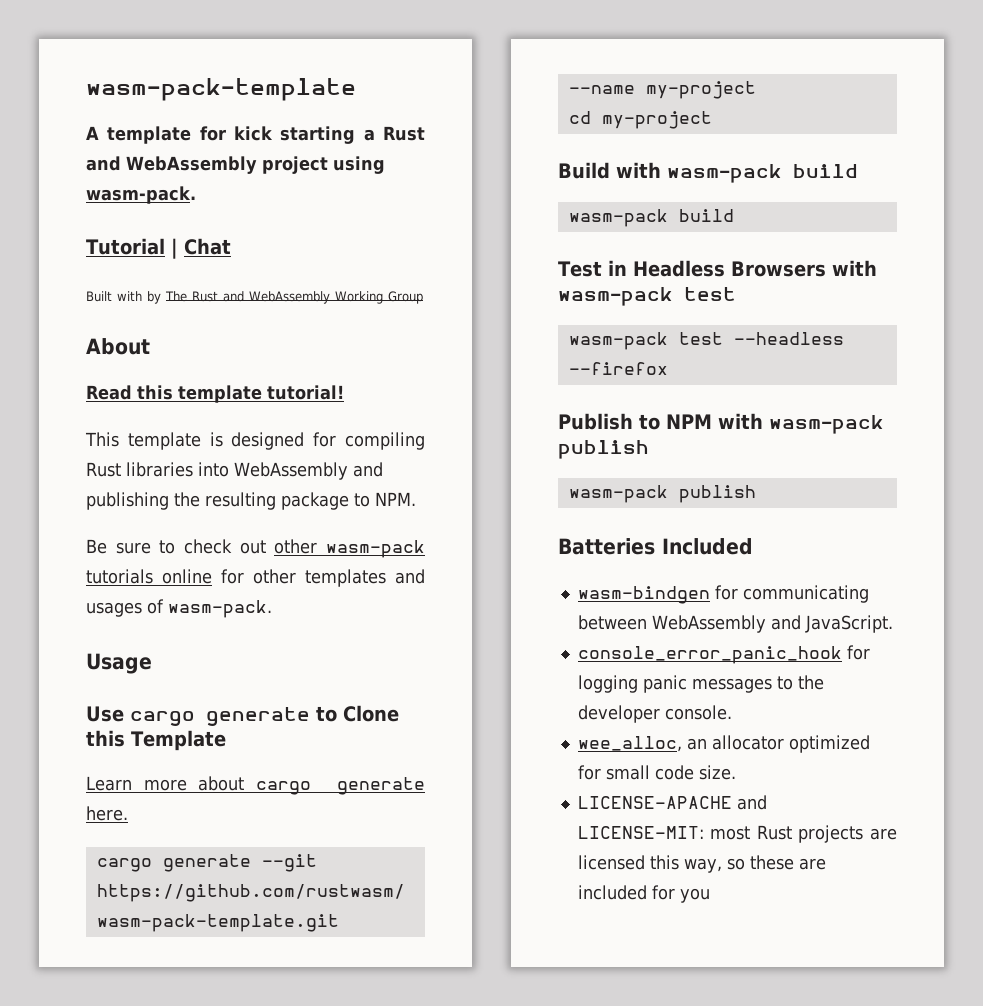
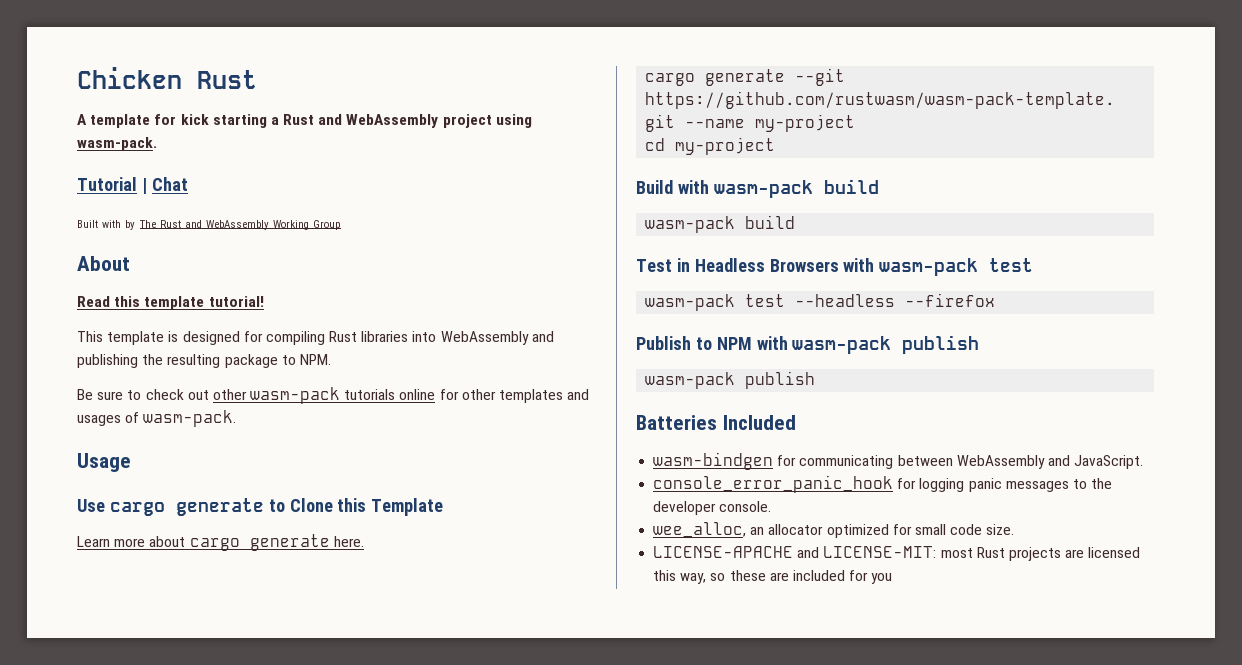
[86,78,356,101] wasm-pack-template -> [77,67,257,89] Chicken Rust

